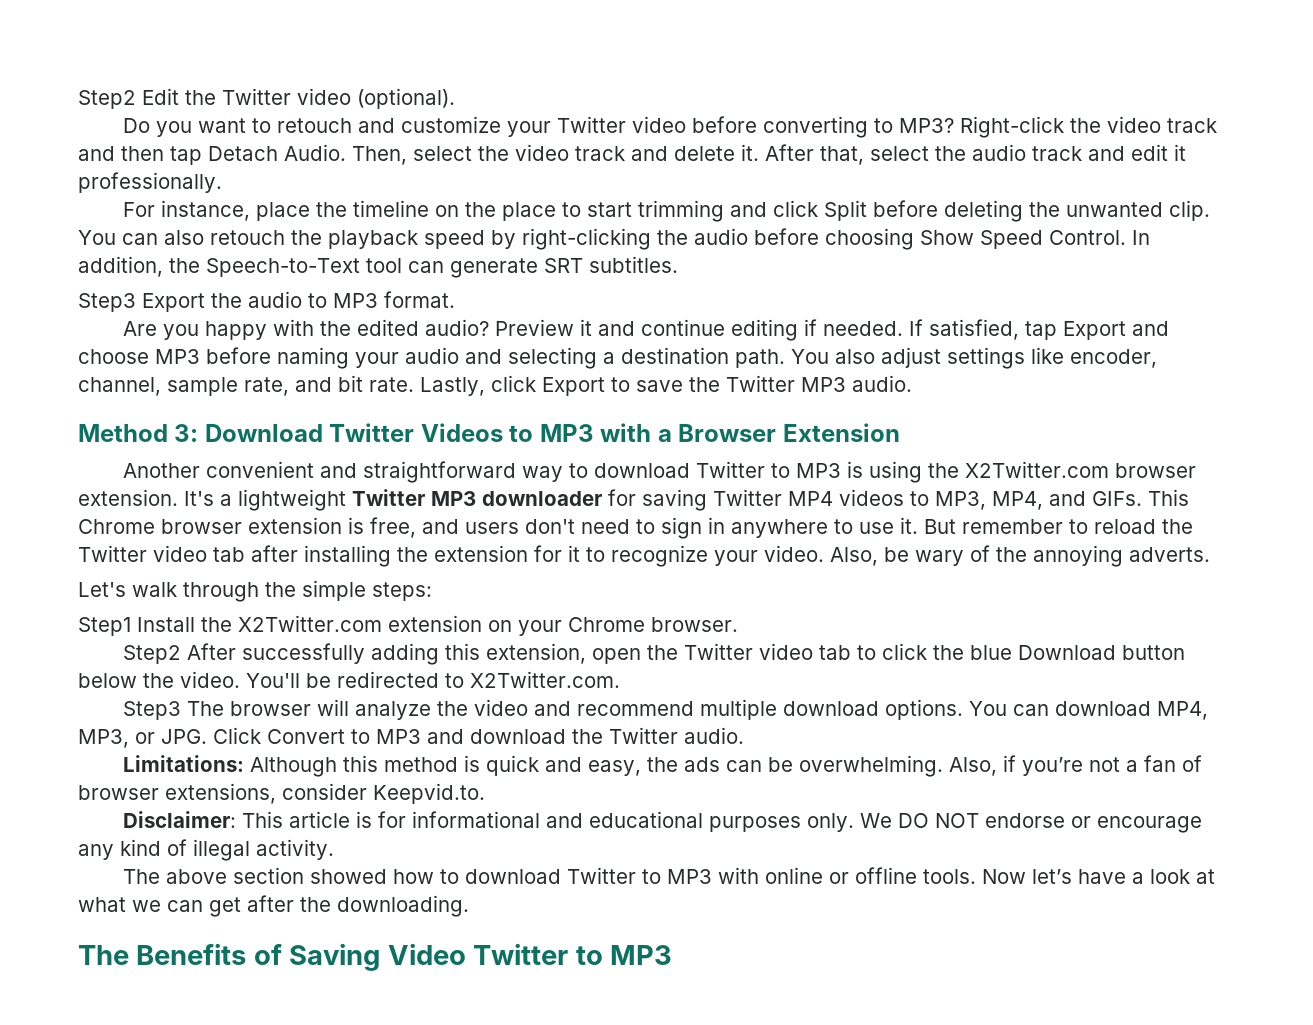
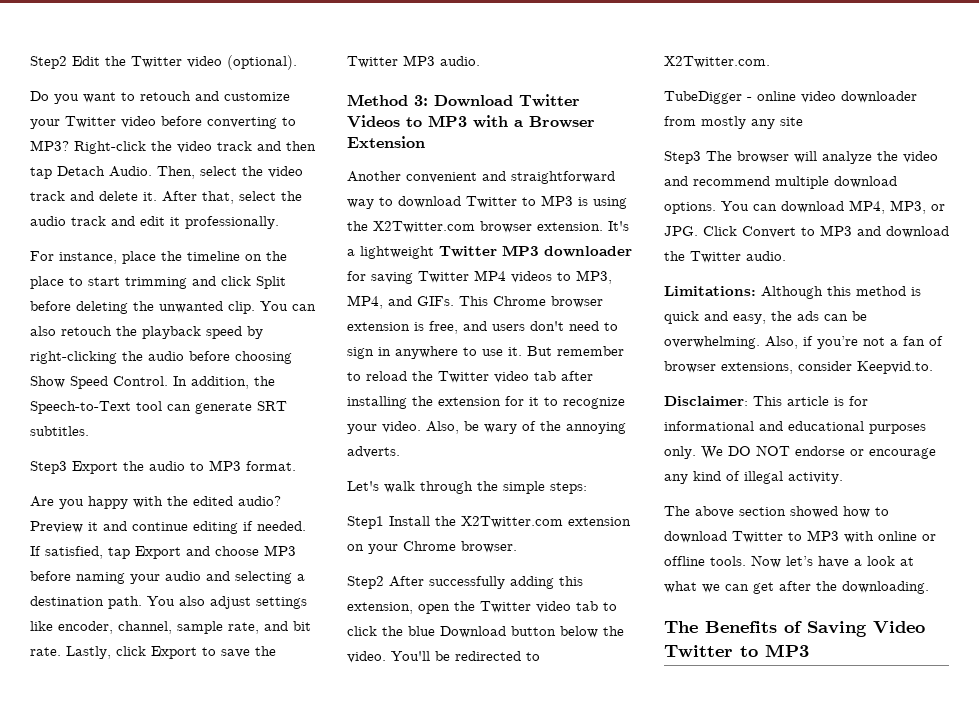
(620, 679) none -> [664,91,917,104] [664,116,803,129] // TubeDigger - online video downloader from mostly any site

